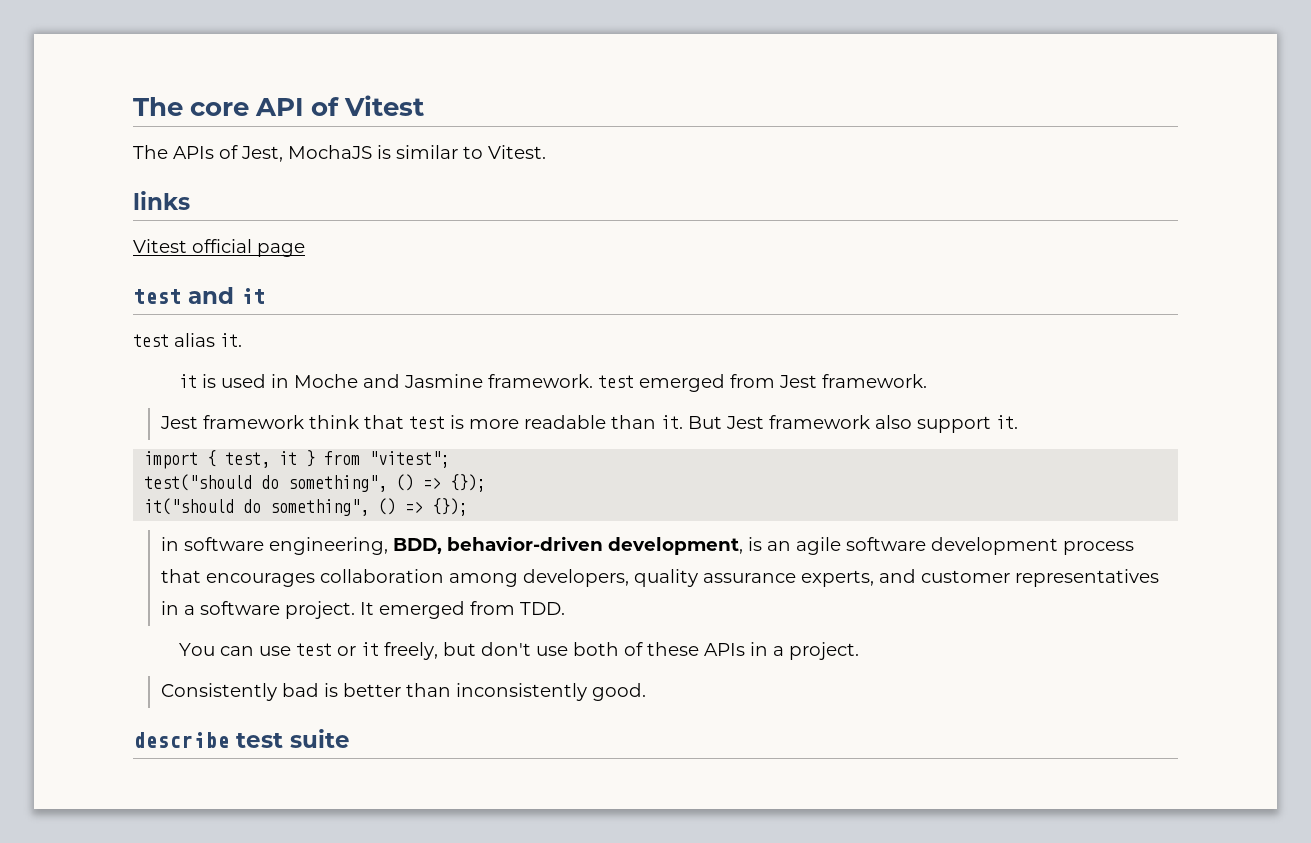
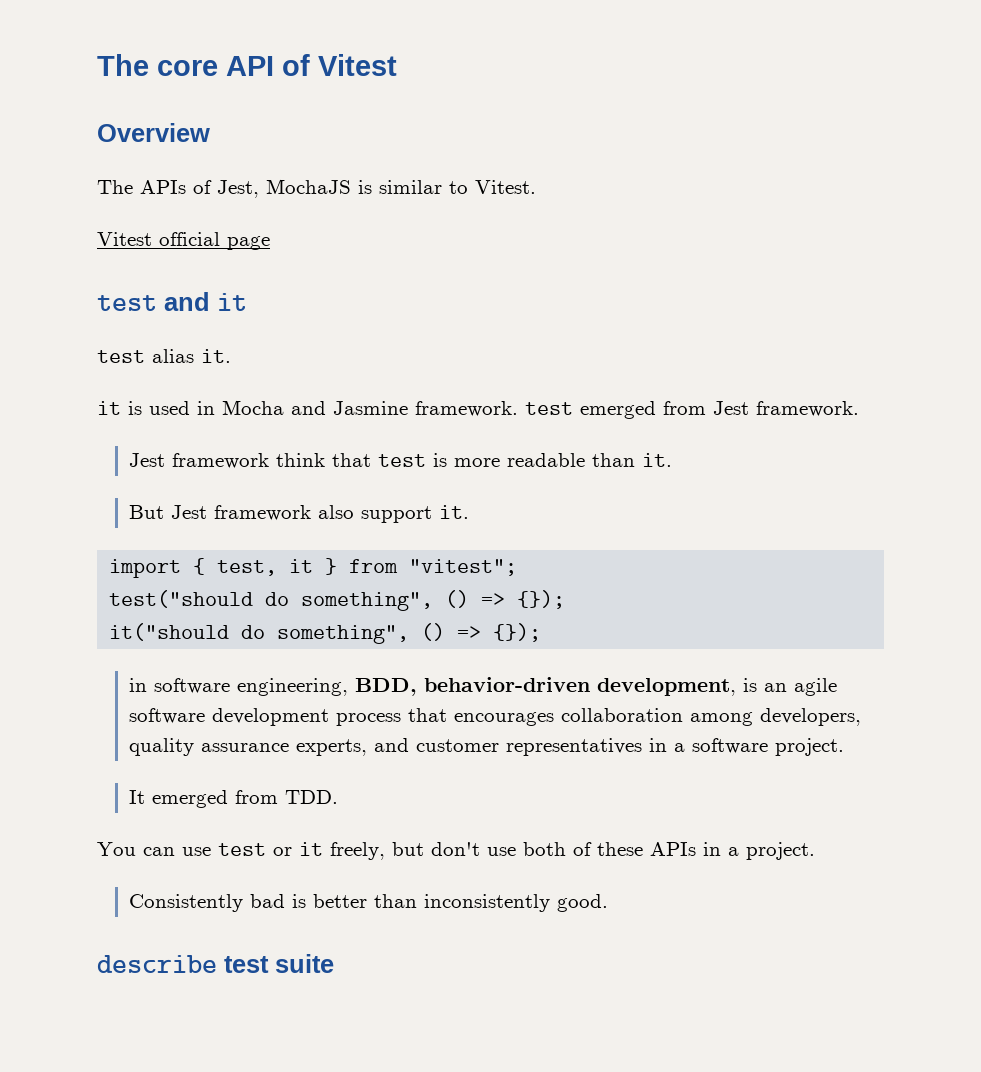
(425, 105) none -> [97,123,210,142] // Overview
[133,191,190,210] // links -> (536, 187) none
[293,374,358,388] Moche -> [222,400,284,415] Mocha
(683, 422) none -> (673, 460) //
(355, 610) none -> (845, 747) //

